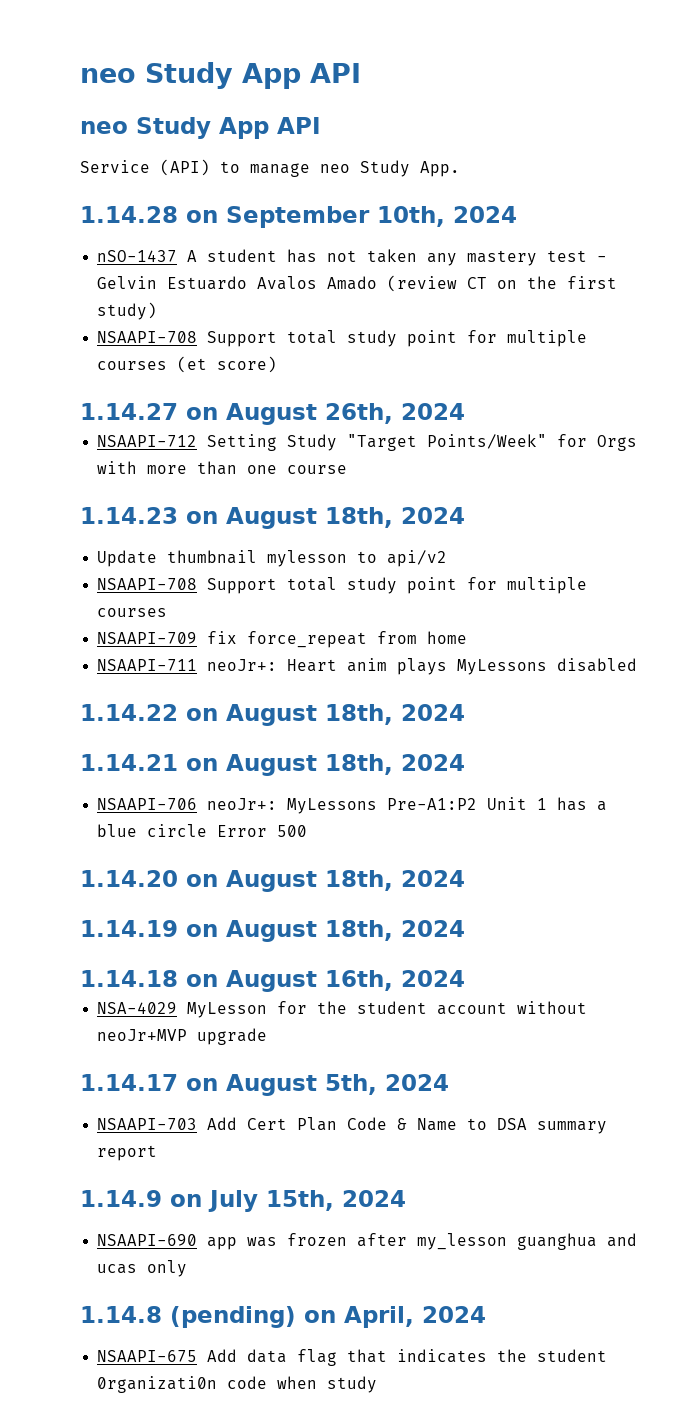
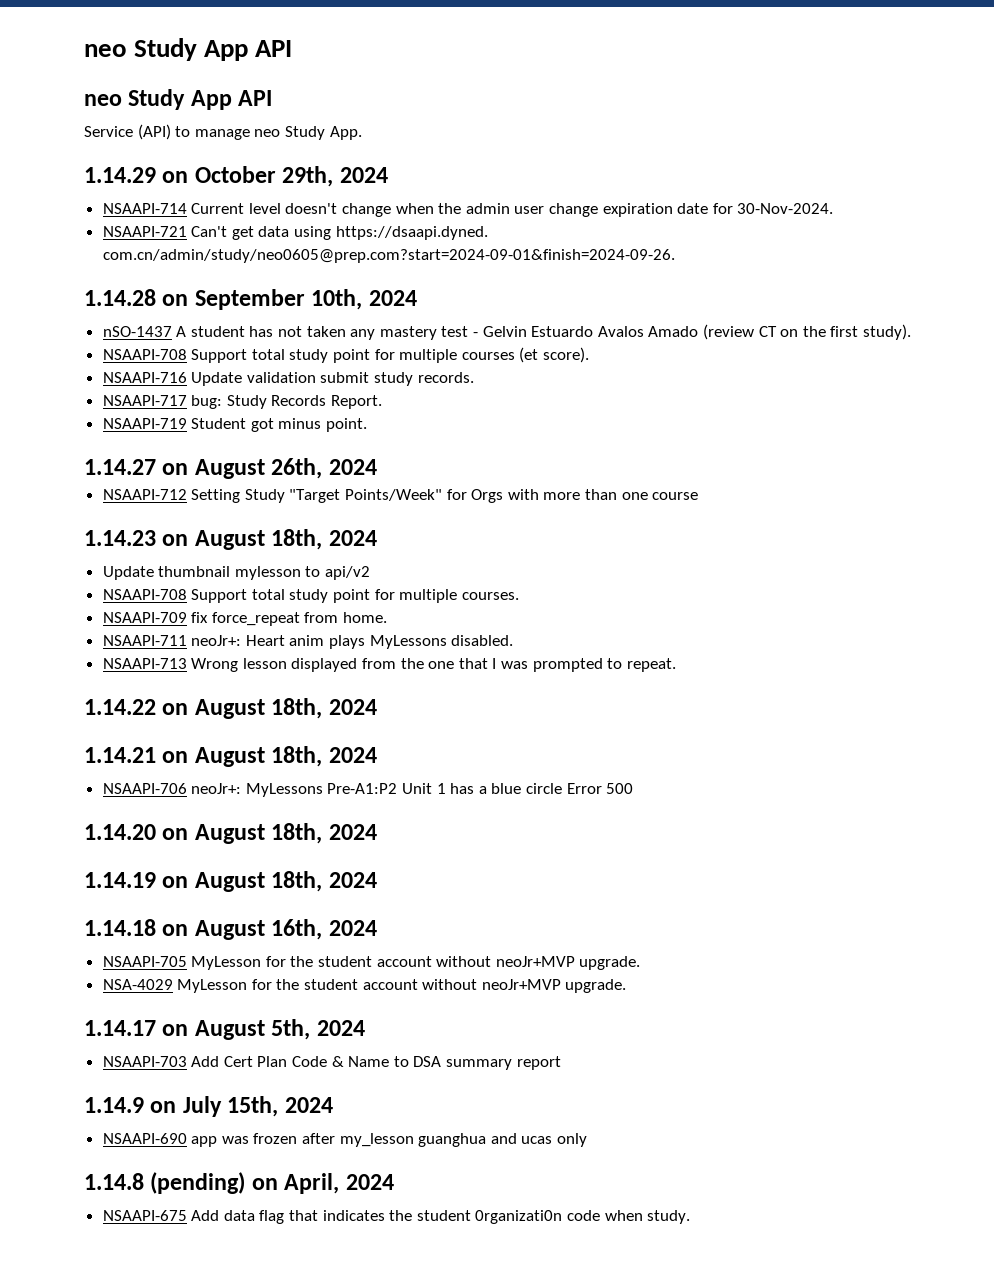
(460, 169) none -> [84,166,388,187] [102,203,834,217] [102,226,488,240] [102,249,675,263] // 1.14.29 on October 29th, 2024 // NSAAPI-714 Current level doesn't change when the admin user change expiration date for 30-Nov-2024. // NSAAPI-721 Can't get data using https://dsaapi.dyned. com.cn/admin/study/neo0605@prep.com?start=2024-09-01&finish=2024-09-26.
[97,302,158,320] study) -> [862,324,911,340] study).
[217,356,278,373] score) -> [543,347,590,363] [102,372,474,386] [102,395,383,409] [102,418,368,432] score). // NSAAPI-716 Update validation submit study records. // NSAAPI-717 bug: Study Records Report. // NSAAPI-719 Student got minus point.
[97,608,168,617] courses -> [461,592,519,600] courses.
[427,631,468,644] home -> [343,612,388,623] home.
[557,658,638,672] disabled -> [451,635,514,646] [102,658,676,672] disabled. // NSAAPI-713 Wrong lesson displayed from the one that I was prompted to repeat.
(465, 978) none -> [102,956,641,970] // NSAAPI-705 MyLesson for the student account without neoJr+MVP upgrade.
[197,1028,268,1045] upgrade -> [565,979,627,993] upgrade.
[327,1376,378,1393] study -> [647,1210,691,1224] study.

